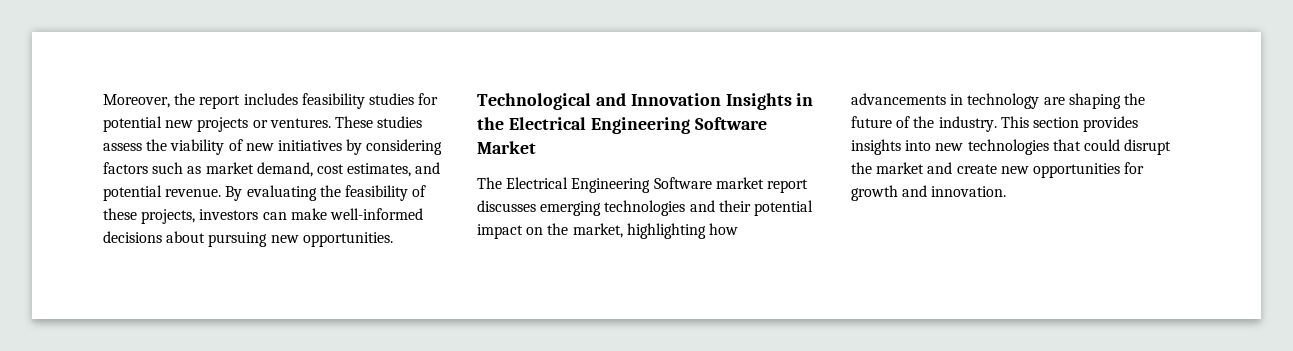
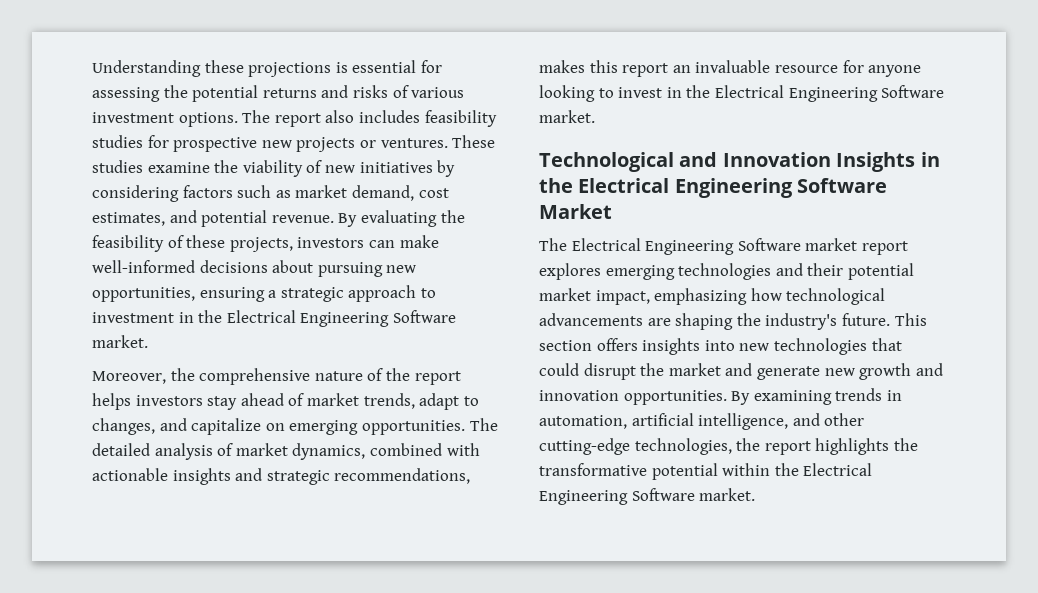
[103,93,241,109] Moreover, the report -> [92,60,442,77] [92,85,465,102] [92,110,355,127] Understanding these projections is essential for assessing the potential returns and risks of various investment options. The report also
[103,116,162,132] potential -> [173,137,258,152] prospective
[103,143,142,151] assess -> [147,162,210,173] examine
[302,232,393,247] opportunities. -> [92,285,436,302] [92,310,456,327] [92,335,148,348] [92,368,461,385] [92,393,479,410] [92,418,498,435] [92,443,480,460] [92,468,471,485] [539,60,922,77] [539,85,945,102] [539,110,595,123] opportunities, ensuring a strategic approach to investment in the Electrical Engineering Software market. // Moreover, the comprehensive nature of the report helps investors stay ahead of market trends, adapt to changes, and capitalize on emerging opportunities. The detailed analysis of market dynamics, combined with actionable insights and strategic recommendations, makes this report an invaluable resource for anyone looking to invest in the Electrical Engineering Software market.
[477,200,536,212] discusses -> [539,263,601,280] explores
[477,223,738,239] [851,93,1145,109] [851,116,997,132] impact on the market, highlighting how advancements in technology are shaping the future of the industry. -> [539,288,886,305] [539,313,890,330] market impact, emphasizing how technological advancements are shaping the industry's future.
[1083,116,1139,132] provides -> [596,338,638,351] offers
[956,162,1145,178] [851,185,1007,201] create new opportunities for growth and innovation. -> [756,363,943,380] [539,388,902,405] [539,413,865,430] [539,438,918,455] [539,463,873,480] [539,488,756,505] generate new growth and innovation opportunities. By examining trends in automation, artificial intelligence, and other cutting-edge technologies, the report highlights the transformative potential within the Electrical Engineering Software market.

